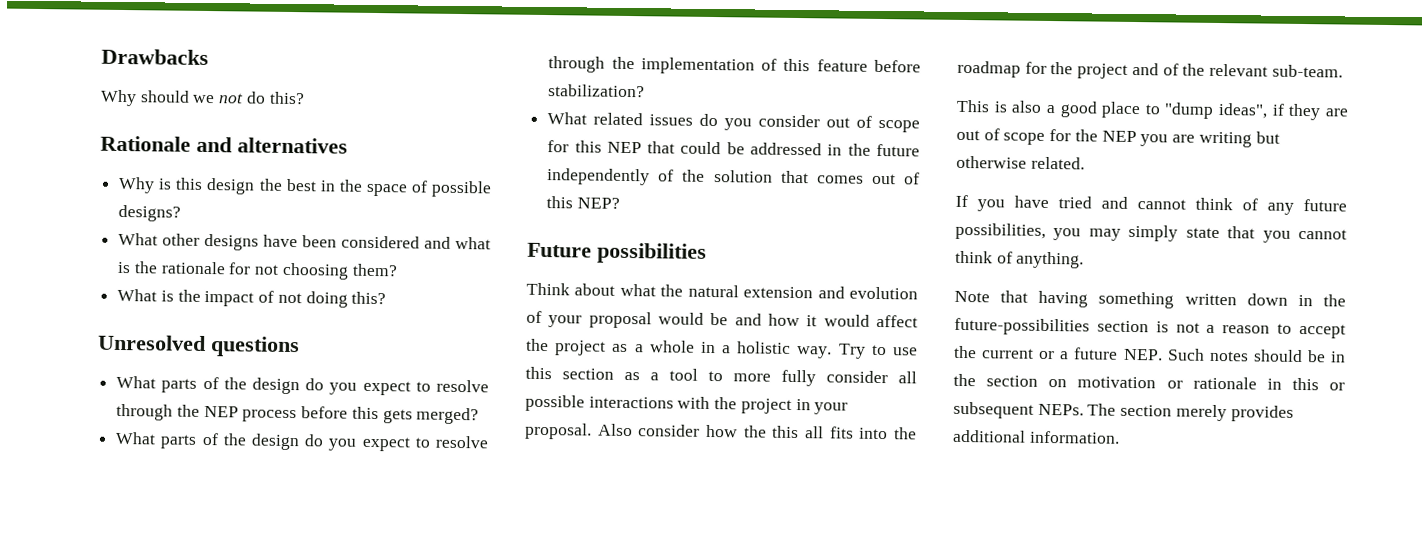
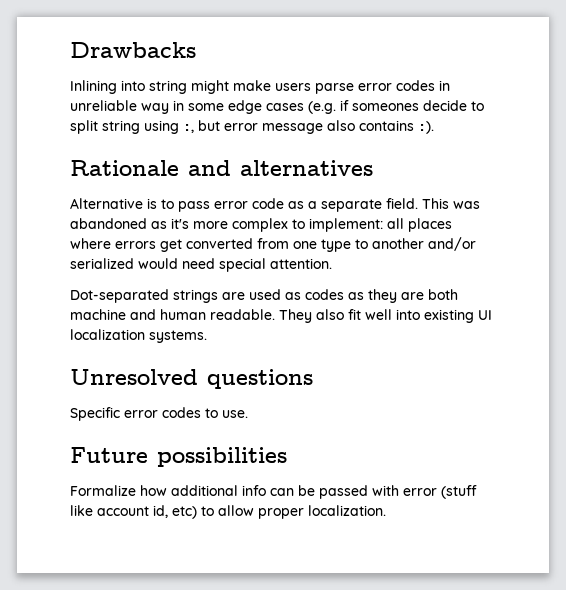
[100,89,305,107] [100,135,348,154] [118,176,492,198] [118,204,182,222] [118,232,492,251] [117,261,398,280] [117,288,387,308] [98,334,300,358] [116,375,489,396] [116,403,480,425] [115,431,489,452] [548,56,921,75] [548,84,646,98] [547,112,920,133] [547,140,920,157] [547,168,920,186] [546,196,620,209] [527,242,707,264] [526,282,918,300] [526,310,918,329] [526,338,918,359] [525,366,917,387] [525,394,849,415] [525,422,917,440] [957,60,1343,79] [956,99,1348,121] [956,128,1280,148] [956,155,1085,170] [955,194,1347,215] [955,222,1347,243] [955,250,1085,269] [954,290,1346,309] [954,317,1346,339] [953,345,1346,363] [953,373,1345,391] [953,401,1294,422] [952,429,1120,444] Why should we not do this? // Rationale and alternatives // Why is this design the best in the space of possible designs? // What other designs have been considered and what is the rationale for not choosing them? // What is the impact of not doing this? // Unresolved questions // What parts of the design do you expect to resolve through the NEP process before this gets merged? // What parts of the design do you expect to resolve through the implementation of this feature before stabilization? // What related issues do you consider out of scope for this NEP that could be addressed in the future independently of the solution that comes out of this NEP? // Future possibilities // Think about what the natural extension and evolution of your proposal would be and how it would affect the project as a whole in a holistic way. Try to use this section as a tool to more fully consider all possible interactions with the project in your proposal. Also consider how the this all fits into the roadmap for the project and of the relevant sub-team. // This is also a good place to "dump ideas", if they are out of scope for the NEP you are writing but otherwise related. // If you have tried and cannot think of any future possibilities, you may simply state that you cannot think of anything. // Note that having something written down in the future-possibilities section is not a reason to accept the current or a future NEP. Such notes should be in the section on motivation or rationale in this or subsequent NEPs. The section merely provides additional information. -> [70,80,450,94] [70,100,484,114] [70,120,434,134] [70,160,373,176] [70,198,480,212] [70,218,452,232] [70,237,476,252] [70,258,332,272] [70,289,458,303] [70,309,492,323] [70,329,207,343] [70,369,313,389] [70,407,248,421] [70,447,287,467] [70,485,477,499] [70,505,386,519] Inlining into string might make users parse error codes in unreliable way in some edge cases (e.g. if someones decide to split string using :, but error message also contains :). // Rationale and alternatives // Alternative is to pass error code as a separate field. This was abandoned as it's more complex to implement: all places where errors get converted from one type to another and/or serialized would need special attention. // Dot-separated strings are used as codes as they are both machine and human readable. They also fit well into existing UI localization systems. // Unresolved questions // Specific error codes to use. // Future possibilities // Formalize how additional info can be passed with error (stuff like account id, etc) to allow proper localization.

